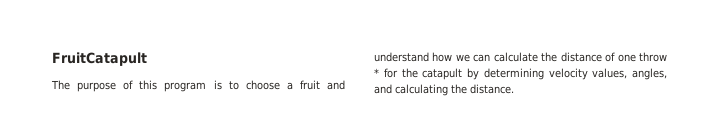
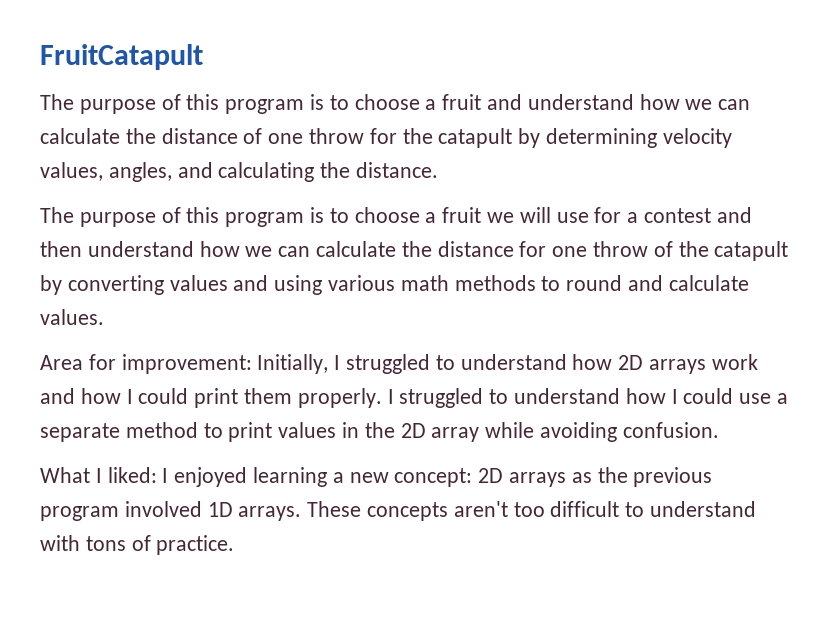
[374,68,379,77] * -> (365, 136) none
(514, 89) none -> [40,207,752,227] [40,241,789,261] [40,275,749,295] [40,309,104,325] [40,354,758,374] [40,388,789,408] [40,422,719,442] [40,467,713,487] [40,501,757,521] [40,535,235,555] // The purpose of this program is to choose a fruit we will use for a contest and then understand how we can calculate the distance for one throw of the catapult by converting values and using various math methods to round and calculate values. // Area for improvement: Initially, I struggled to understand how 2D arrays work and how I could print them properly. I struggled to understand how I could use a separate method to print values in the 2D array while avoiding confusion. // What I liked: I enjoyed learning a new concept: 2D arrays as the previous program involved 1D arrays. These concepts aren't too difficult to understand with tons of practice.

